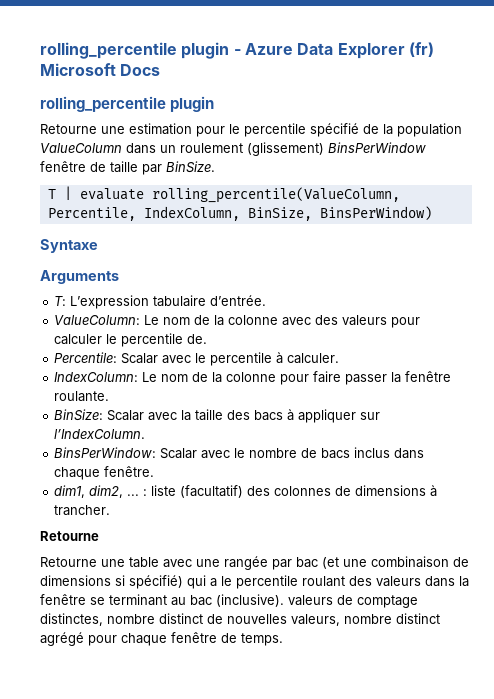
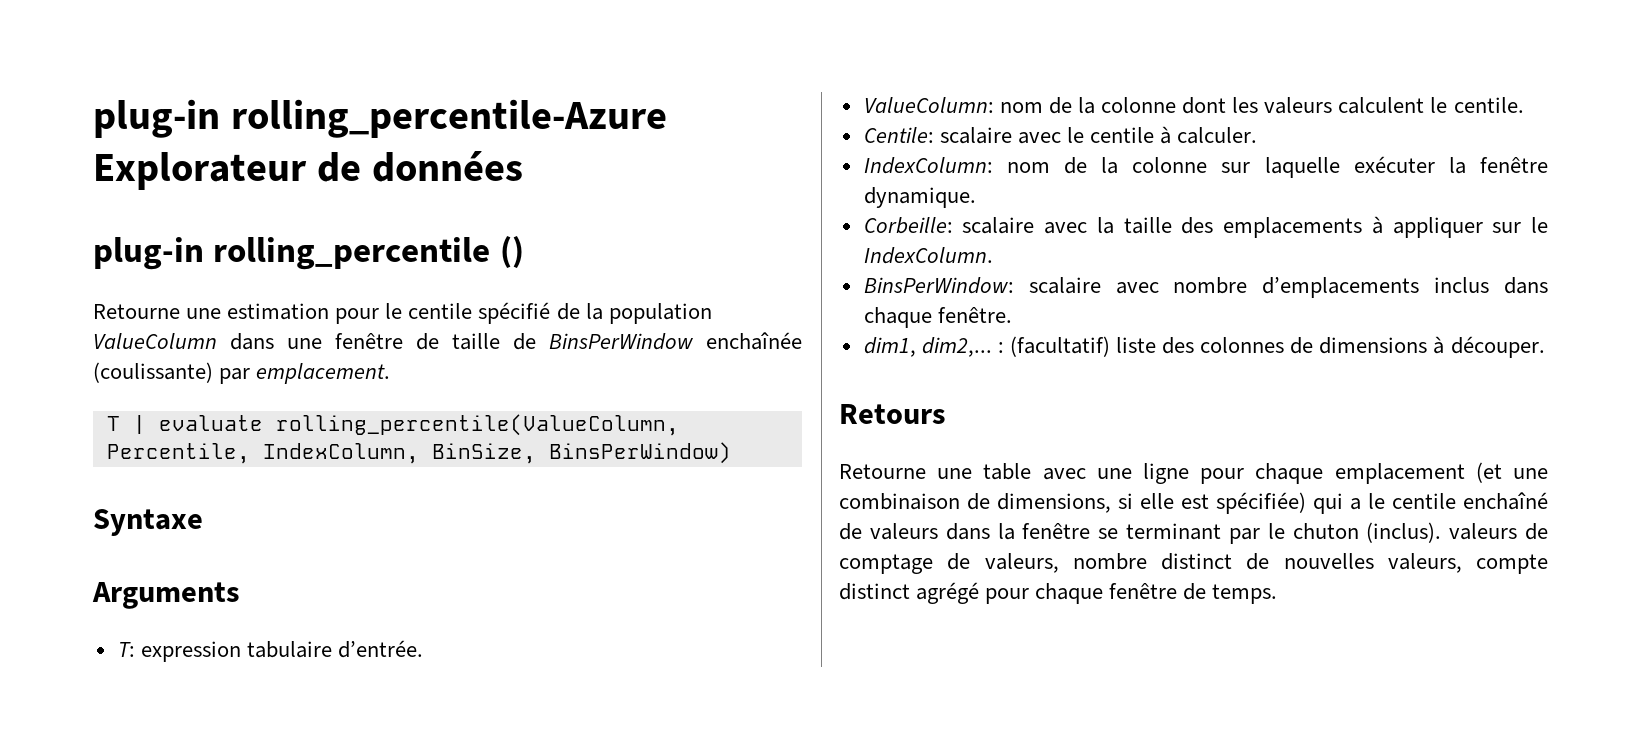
[40,42,434,59] [40,63,161,76] [40,96,215,112] rolling_percentile plugin - Azure Data Explorer (fr) Microsoft Docs // rolling_percentile plugin -> [93,99,667,138] [93,151,523,190] [93,236,524,270] plug-in rolling_percentile-Azure Explorateur de données // plug-in rolling_percentile ()
[244,123,306,137] percentile -> [408,303,473,319] centile
[160,142,426,156] [40,161,215,175] un roulement (glissement) BinsPerWindow fenêtre de taille par BinSize. -> [287,332,802,350] [93,362,391,384] une fenêtre de taille de BinsPerWindow enchaînée (coulissante) par emplacement.
[70,295,150,309] L’expression -> [140,641,241,662] expression
[144,315,421,328] [54,333,208,347] [54,352,273,366] Le nom de la colonne avec des valeurs pour calculer le percentile de. // Percentile: Scalar avec le percentile -> [999,97,1524,114] [863,127,1155,144] nom de la colonne dont les valeurs calculent le centile. // Centile: scalaire avec le centile
[142,371,452,385] [54,391,110,402] [54,409,145,421] Le nom de la colonne pour faire passer la fenêtre roulante. // BinSize: Scalar -> [1006,156,1548,178] [863,187,976,208] [863,217,1035,234] nom de la colonne sur laquelle exécuter la fenêtre dynamique. // Corbeille: scalaire
[254,410,284,421] bacs -> [1223,217,1363,238] emplacements
[54,429,146,439] l’IndexColumn. -> [1531,217,1549,233] [863,247,993,264] le IndexColumn.
[160,448,351,459] Scalar avec le nombre de bacs -> [1028,277,1420,298] scalaire avec nombre d’emplacements
[89,485,244,498] dim2, ... : liste (facultatif) -> [921,336,1157,357] dim2,... : (facultatif) liste
[54,505,111,516] [40,531,99,541] trancher. // Retourne -> [1450,336,1545,358] [839,404,946,424] découper. // Retours
[224,556,469,570] [40,575,372,589] rangée par bac (et une combinaison de dimensions si spécifié) qui a le percentile roulant des -> [1143,462,1548,484] [839,492,1548,514] [839,523,862,540] ligne pour chaque emplacement (et une combinaison de dimensions, si elle est spécifiée) qui a le centile enchaîné de
[171,594,284,607] au bac (inclusive). -> [1228,522,1442,544] par le chuton (inclus).
[40,613,103,626] distinctes, -> [947,553,1059,573] de valeurs,
[344,614,392,624] nombre -> [1476,554,1548,574] compte

